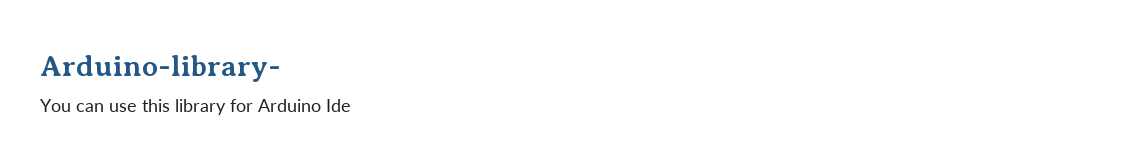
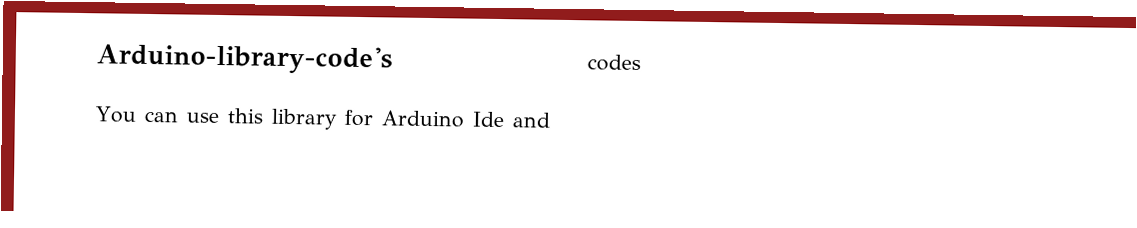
[40,55,281,82] Arduino-library- -> [96,43,393,75] Arduino-library-code's
(351, 105) none -> [512,112,551,128] [587,54,641,72] and codes

